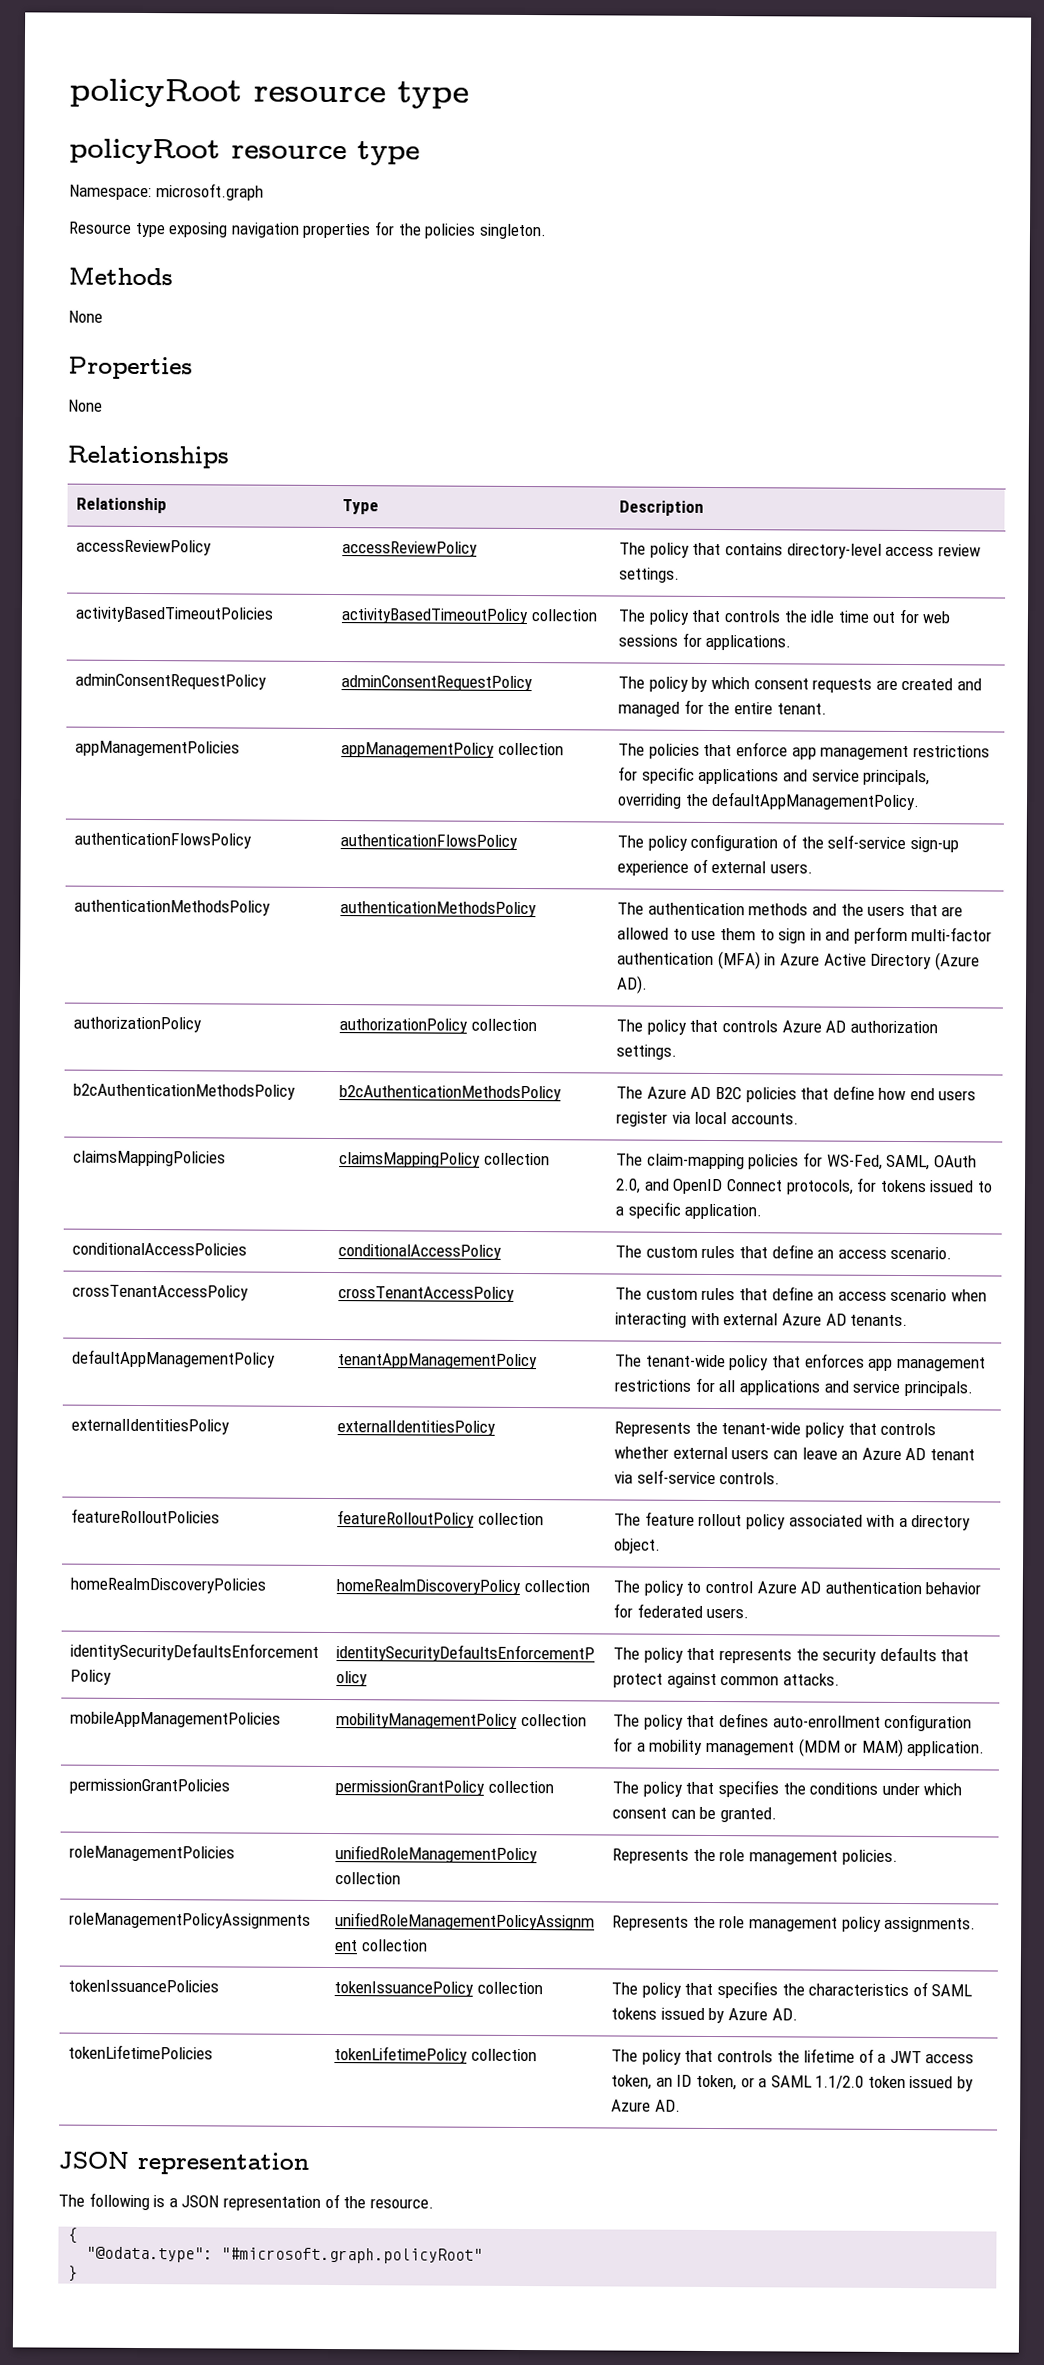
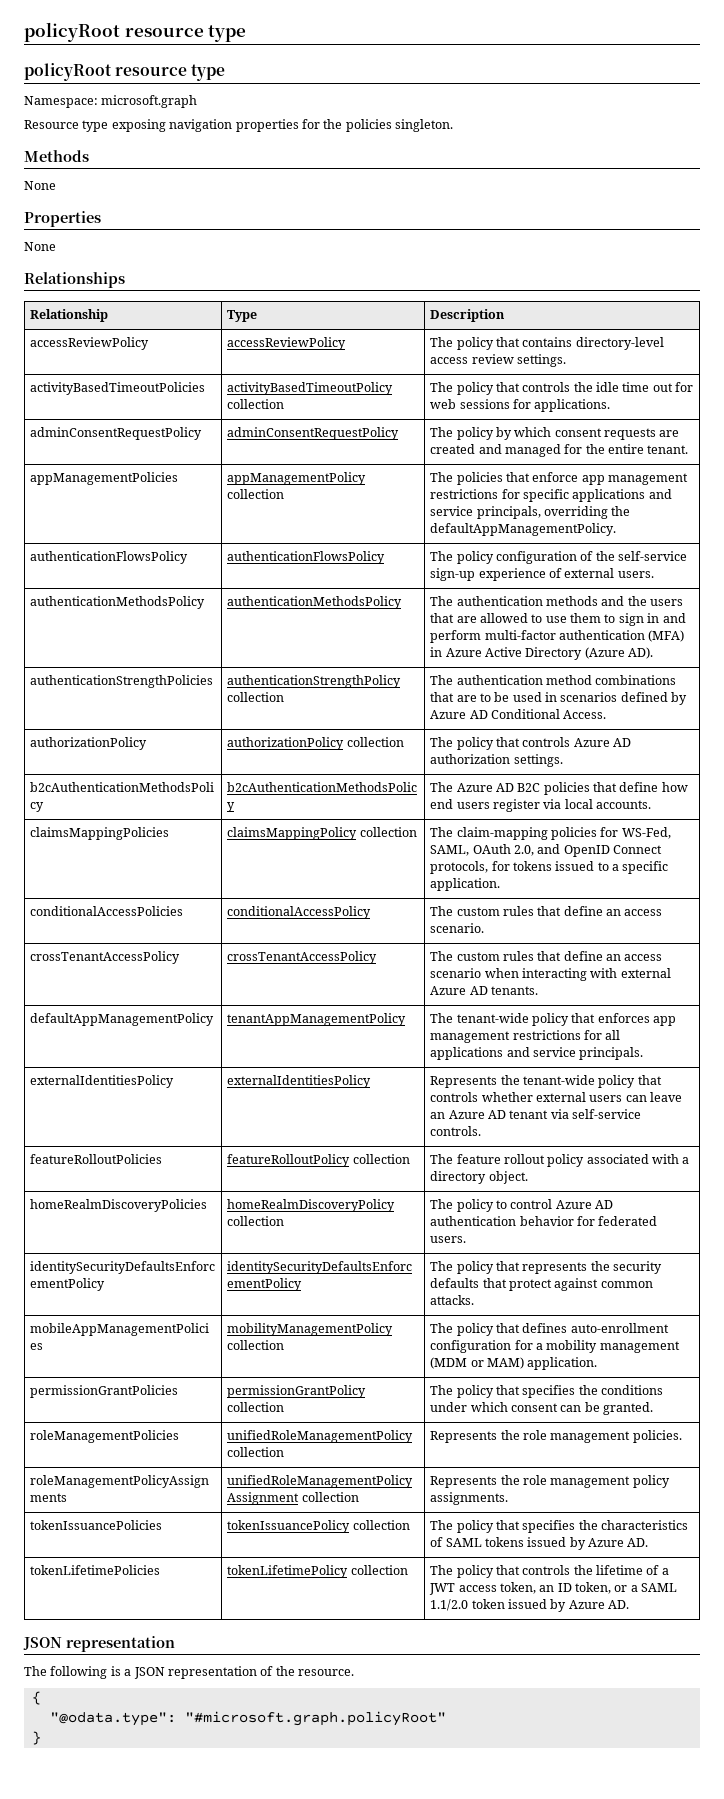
(649, 984) none -> [30,675,214,688] [227,675,402,688] [227,692,285,702] [430,675,677,685] [430,692,688,705] [430,709,607,719] // authenticationStrengthPolicies | authenticationStrengthPolicy collection | The authentication method combinations that are to be used in scenarios defined by Azure AD Conditional Access.

